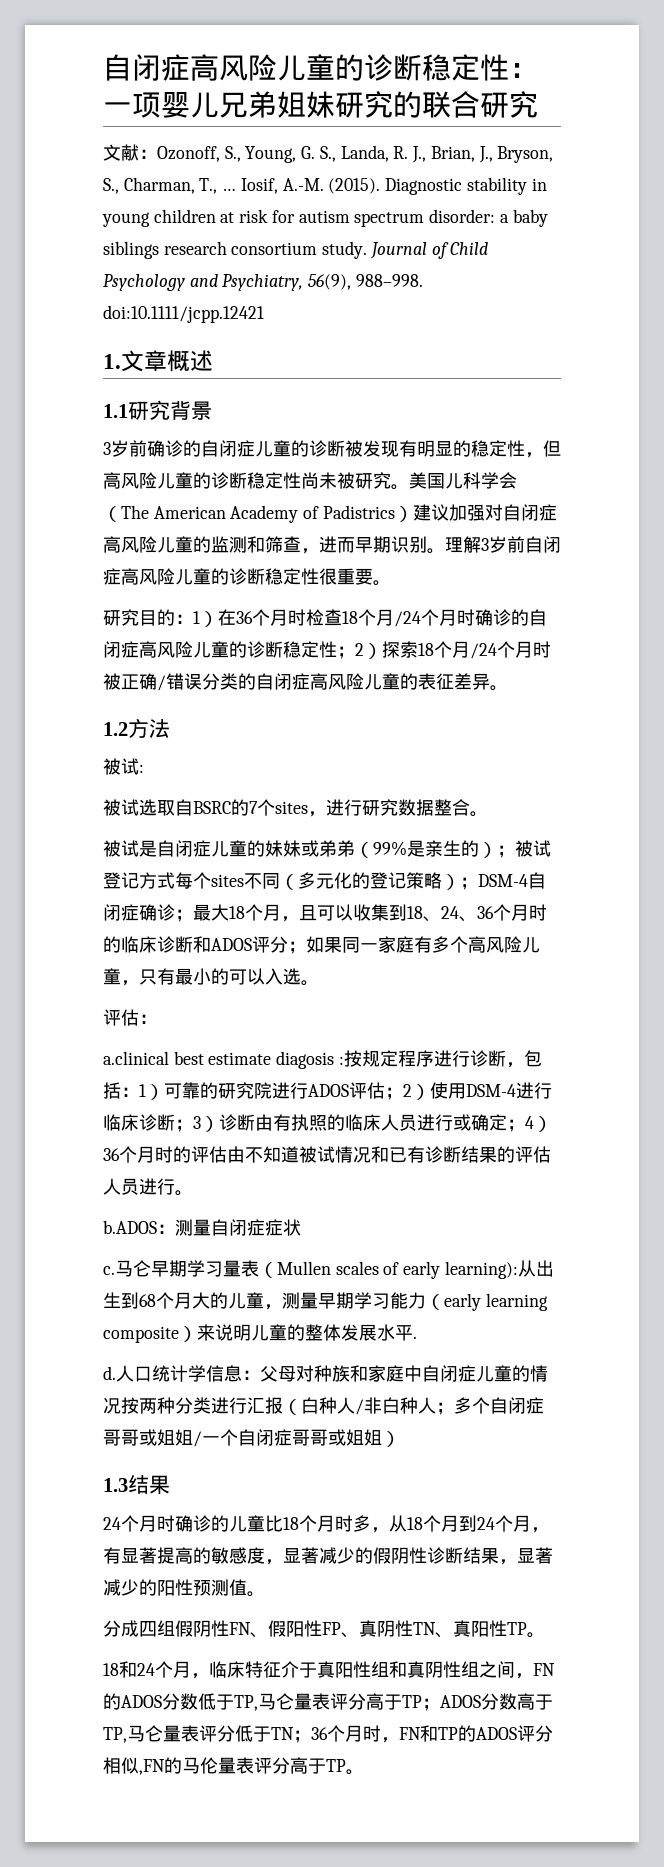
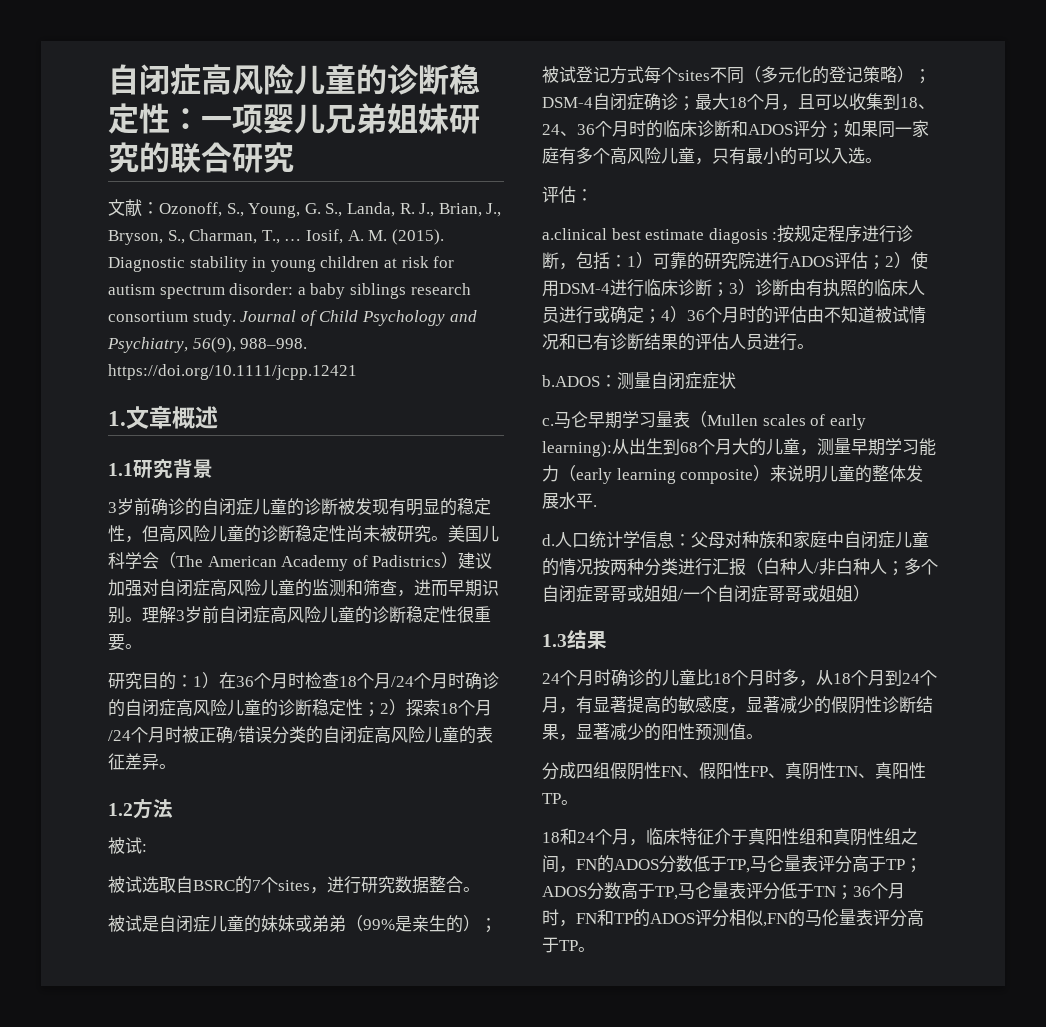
[282,178,324,191] A.-M. -> [347,230,388,241] A. M.
[103,305,264,323] doi:10.1111/jcpp.12421 -> [108,364,357,380] https://doi.org/10.1111/jcpp.12421

